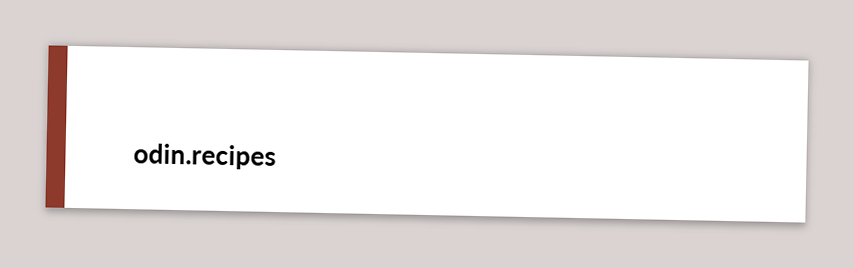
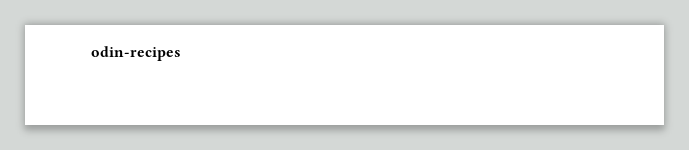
[133,143,276,170] odin.recipes -> [91,46,181,61] odin-recipes

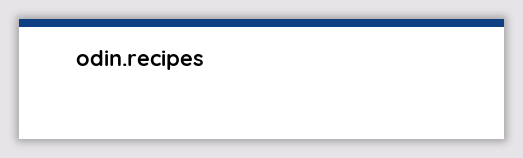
[91,46,181,61] odin-recipes -> [76,50,204,70] odin.recipes

